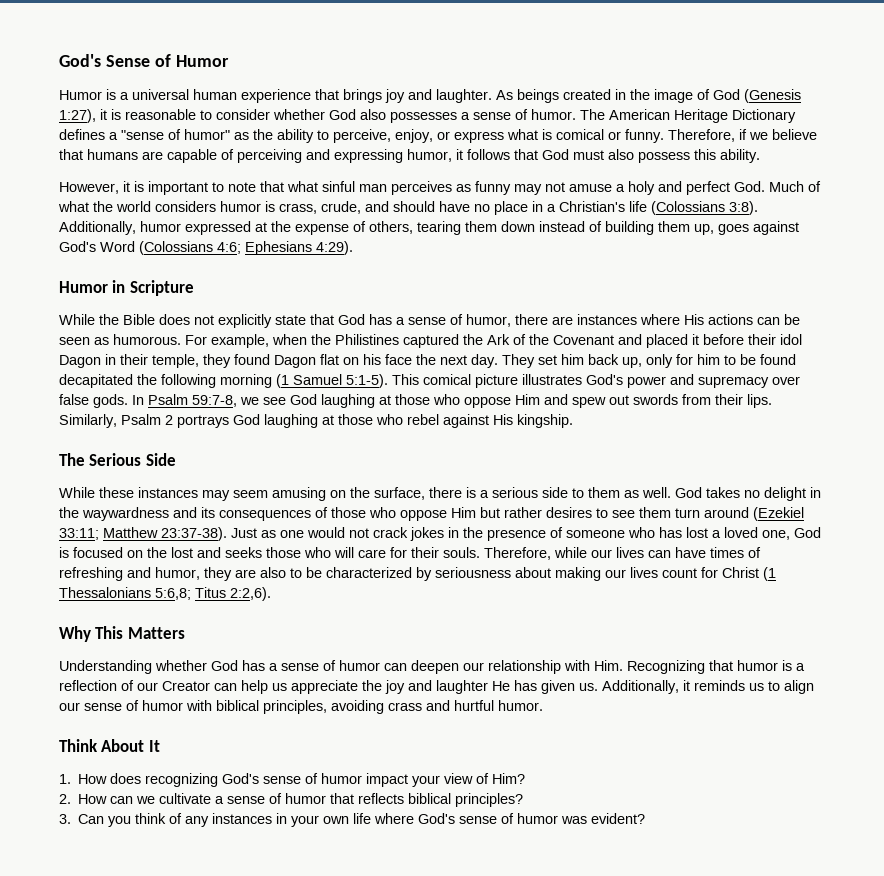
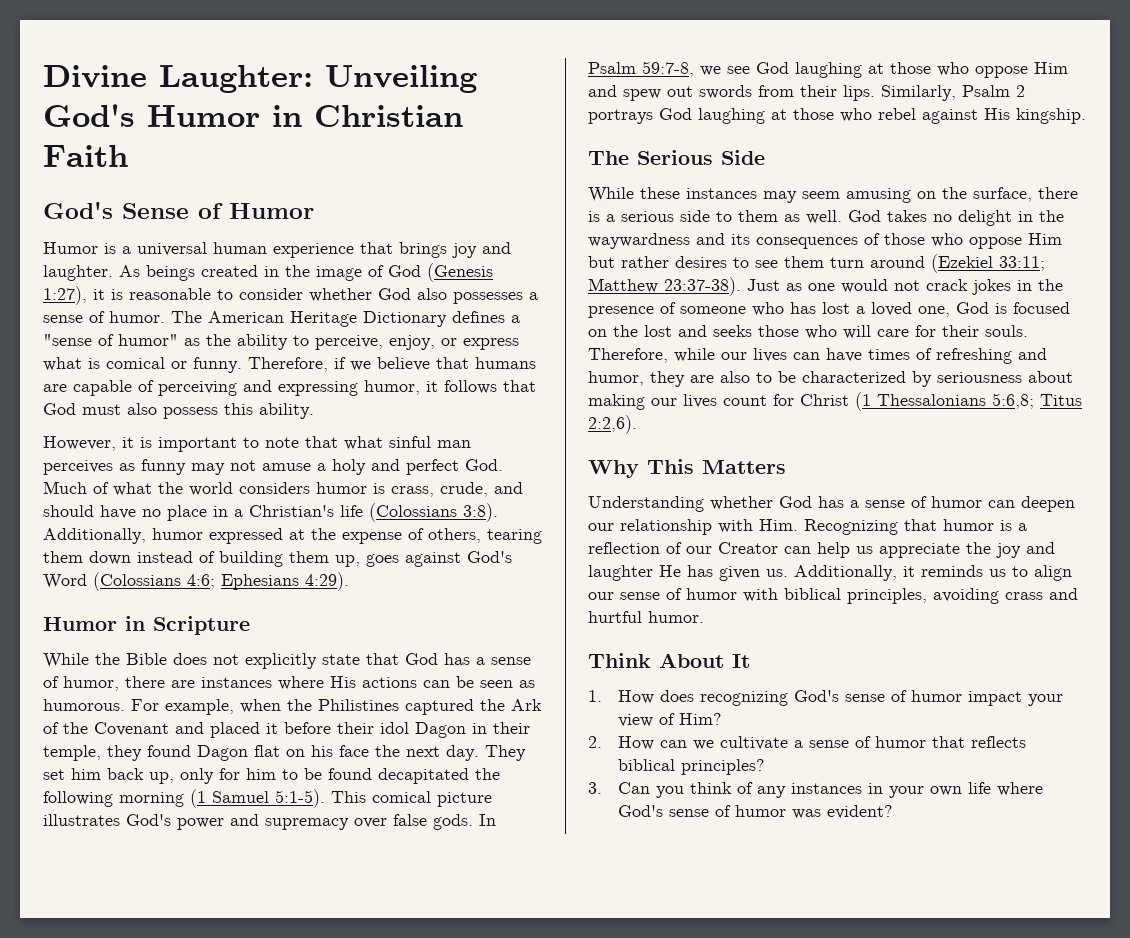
(59, 60) none -> [43,65,477,93] [43,104,463,127] [43,145,128,167] Divine Laughter: Unveiling God's Humor in Christian Faith //

